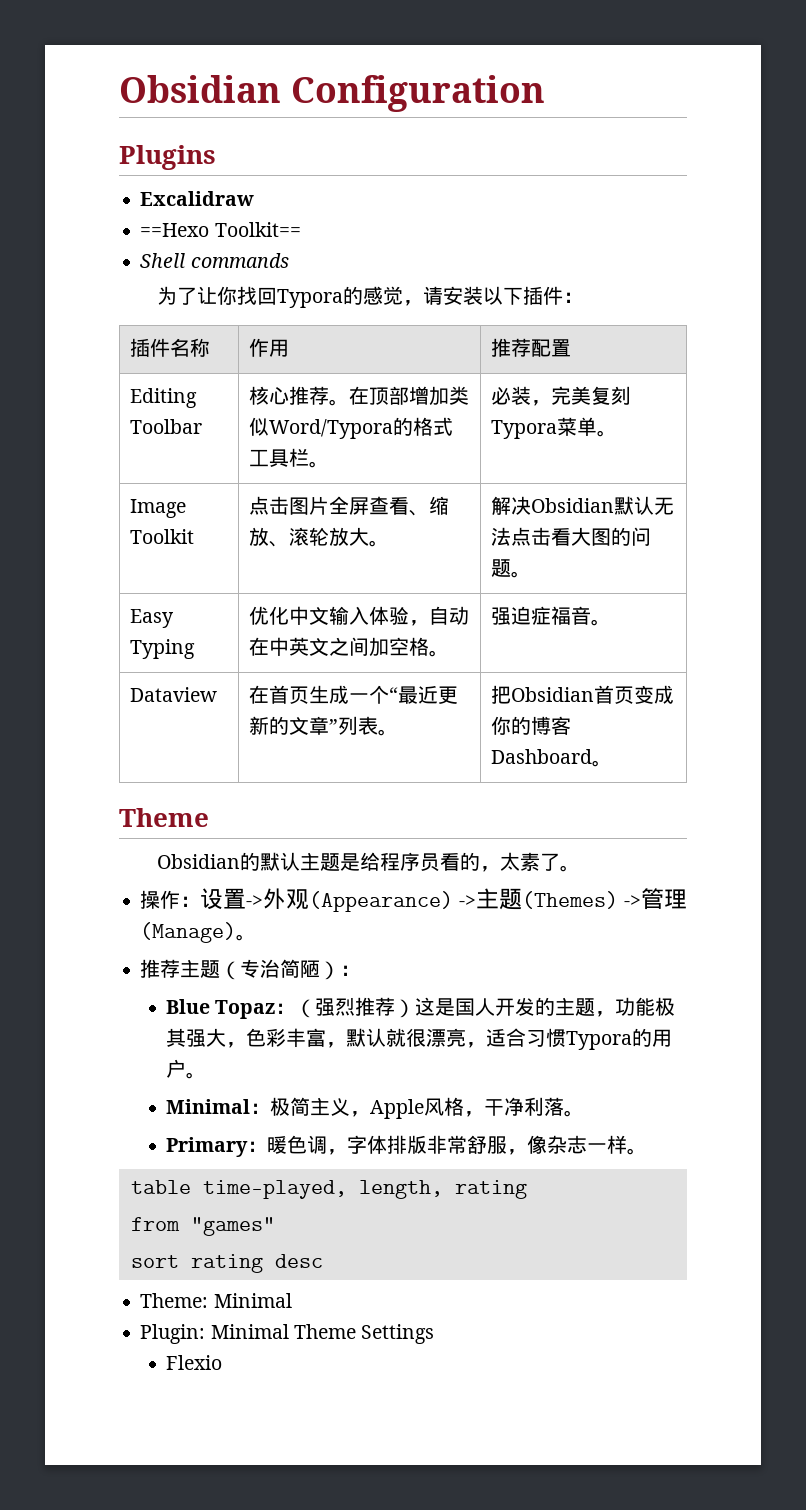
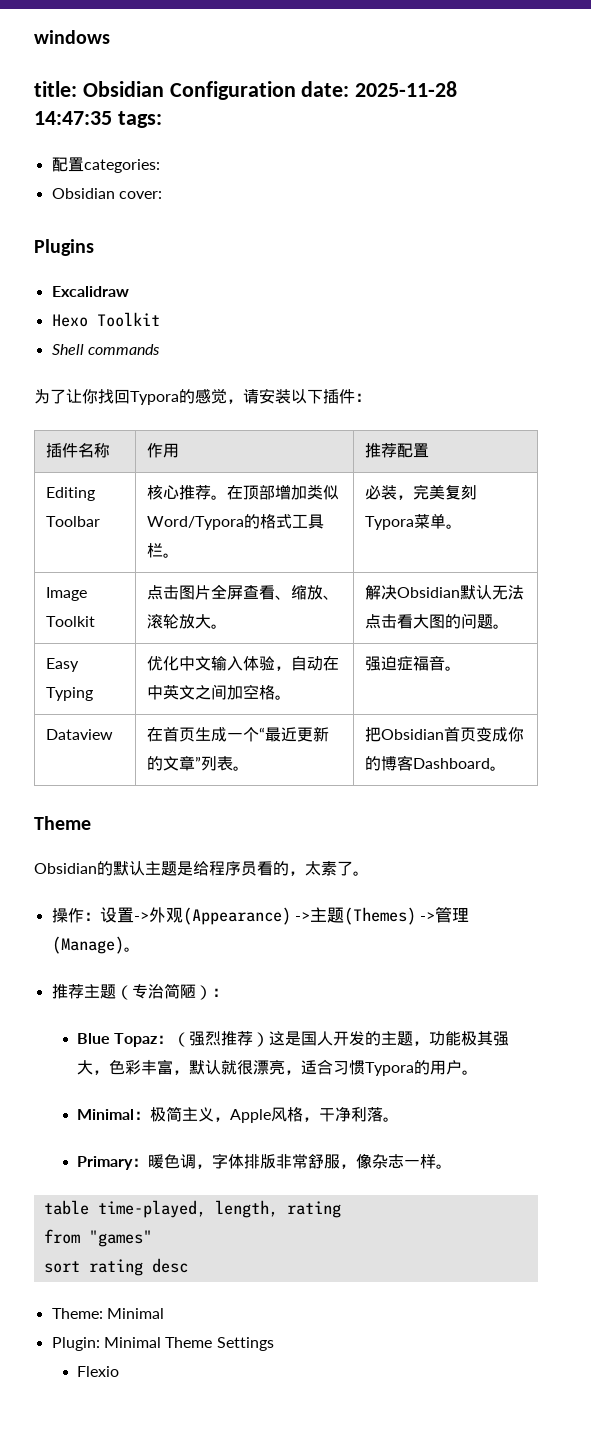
(119, 89) none -> [34,30,110,44] [34,81,77,97] windows // title:
(545, 93) none -> [301,81,458,97] [34,111,162,128] [51,157,160,173] [51,188,162,199] date: 2025-11-28 14:47:35 tags: // 配置categories: // Obsidian cover:
[140,222,301,237] ==Hexo Toolkit== -> [51,312,160,327] Hexo Toolkit

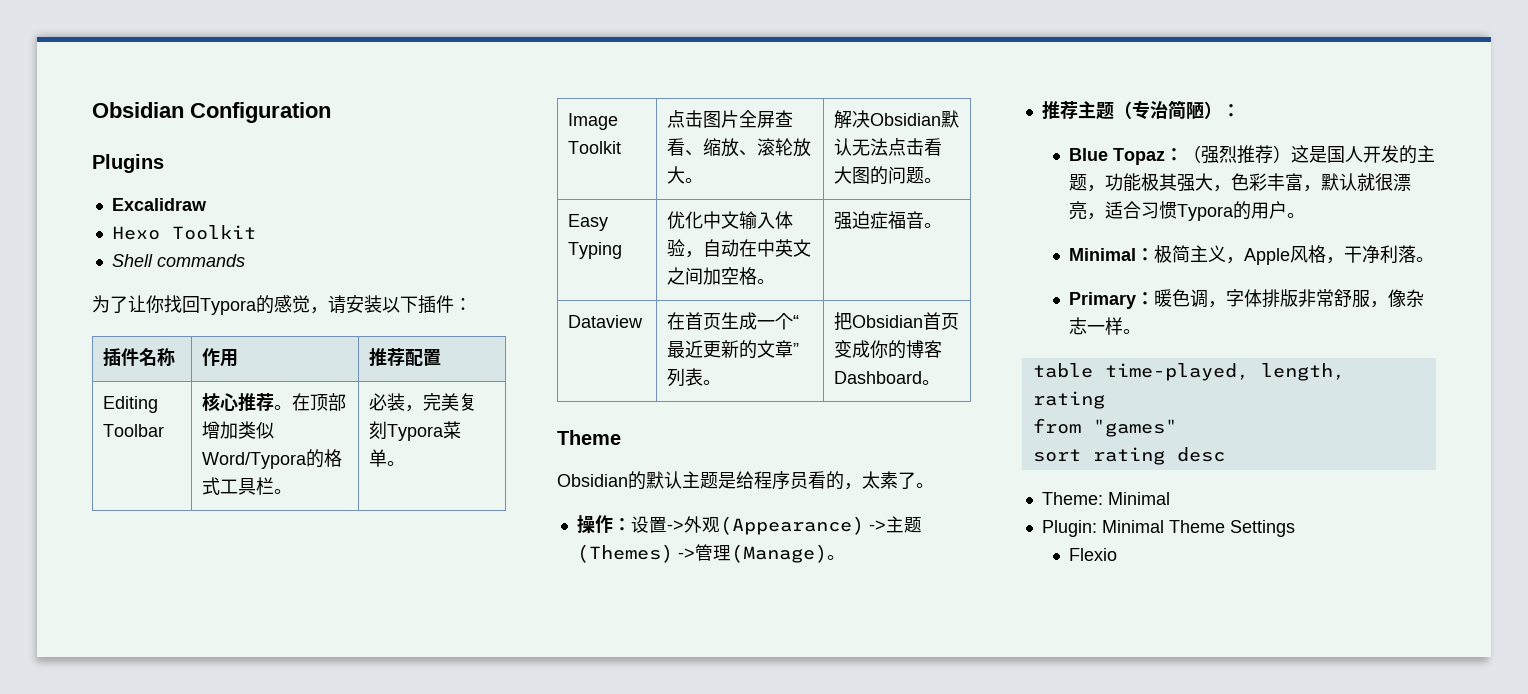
[34,30,110,44] [34,81,77,97] windows // title: -> (92, 110) none
[301,81,458,97] [34,111,162,128] [51,157,160,173] [51,188,162,199] date: 2025-11-28 14:47:35 tags: // 配置categories: // Obsidian cover: -> (331, 112) none

